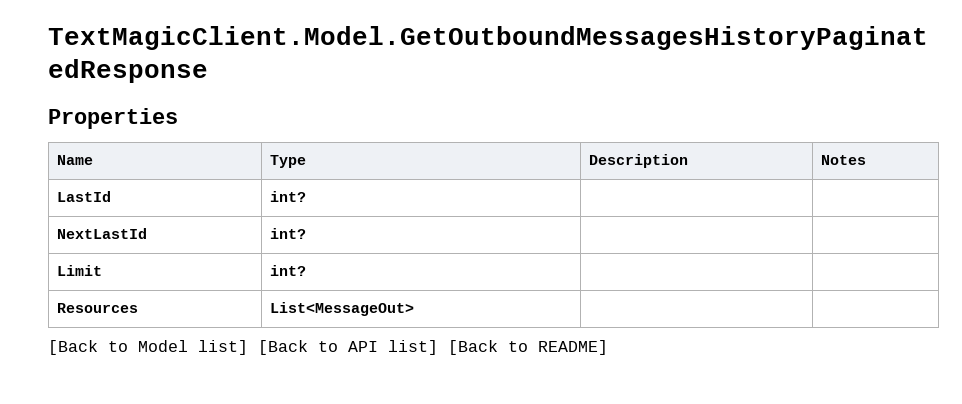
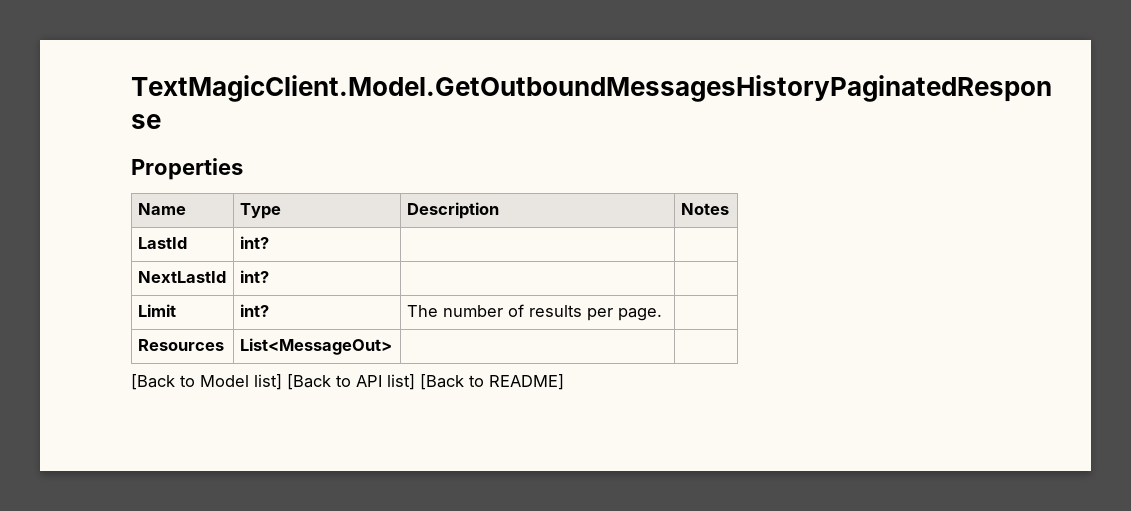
(307, 270) none -> [406,304,662,321] The number of results per page.

